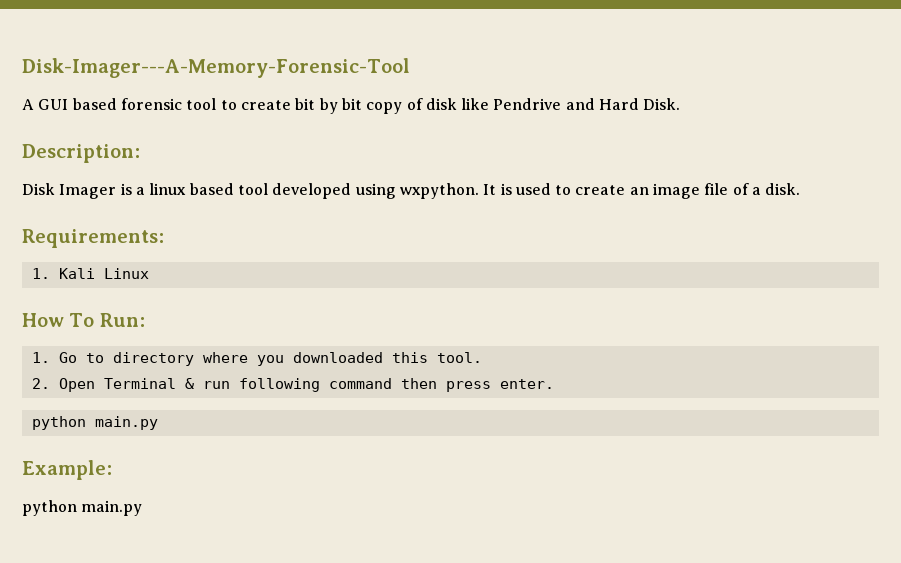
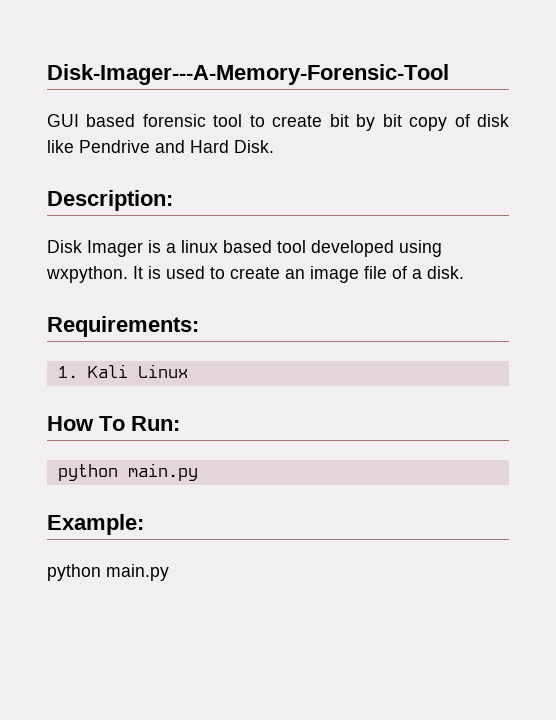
[22,99,34,110] A -> (449, 74) none
[31,352,482,366] [31,378,554,392] // 1. Go to directory where you downloaded this tool. // 2. Open Terminal & run following command then press enter. -> (180, 423) none

